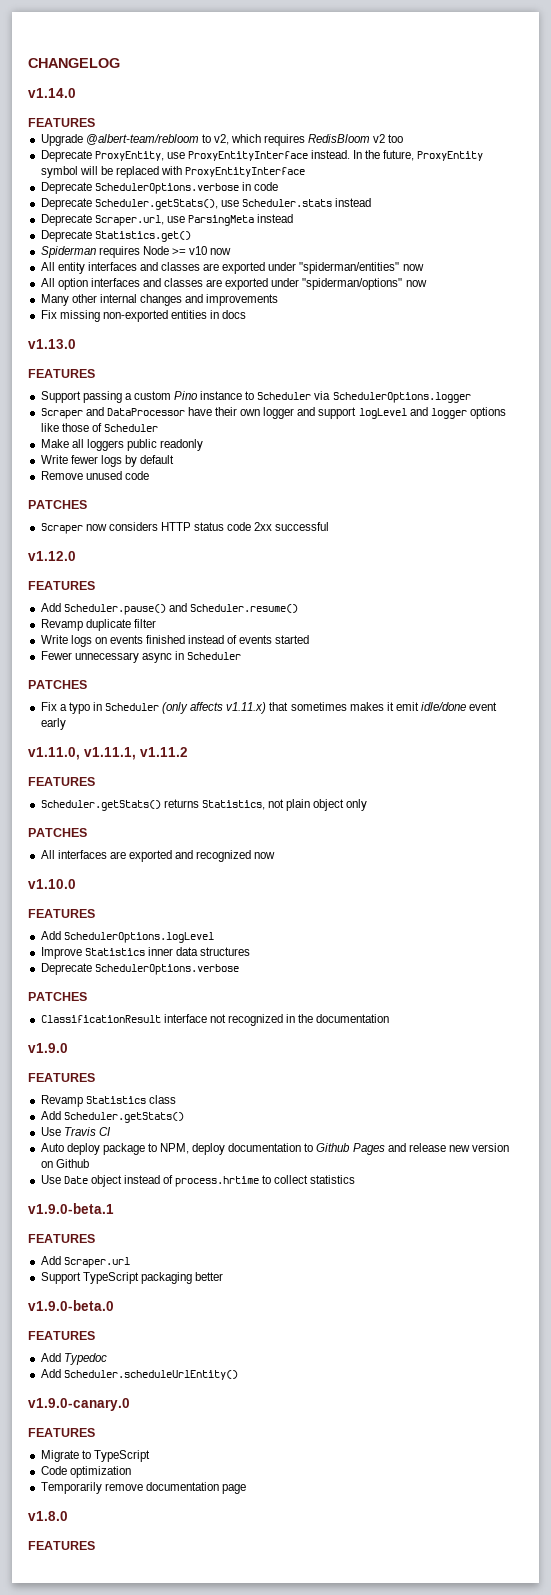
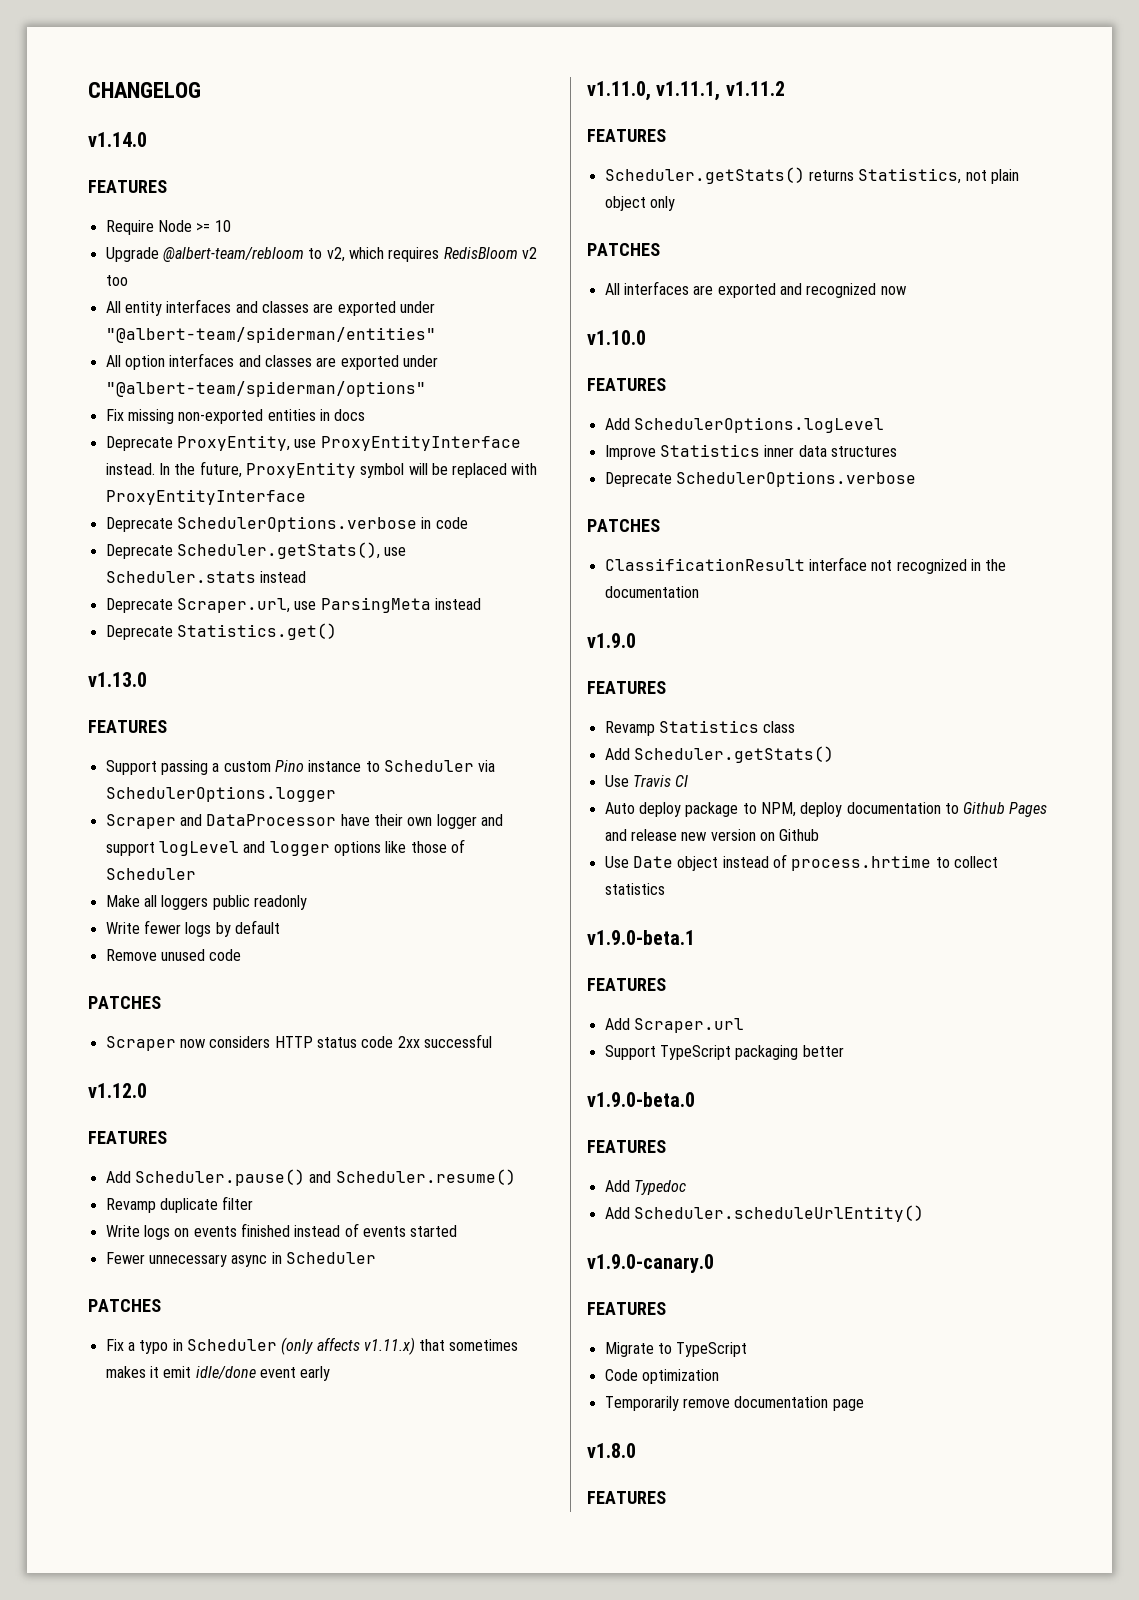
(95, 122) none -> [105,220,231,235] // Require Node >= 10
(404, 138) none -> [105,299,435,316] [105,327,436,343] [105,353,438,370] [105,381,426,397] [105,409,366,424] // All entity interfaces and classes are exported under "@albert-team/spiderman/entities" // All option interfaces and classes are exported under "@albert-team/spiderman/options" // Fix missing non-exported entities in docs
[40,246,232,258] [40,262,424,274] [40,278,427,290] [40,294,279,306] [40,310,247,322] // Spiderman requires Node >= v10 now // All entity interfaces and classes are exported under "spiderman/entities" now // All option interfaces and classes are exported under "spiderman/options" now // Many other internal changes and improvements // Fix missing non-exported entities in docs -> (337, 631) none

